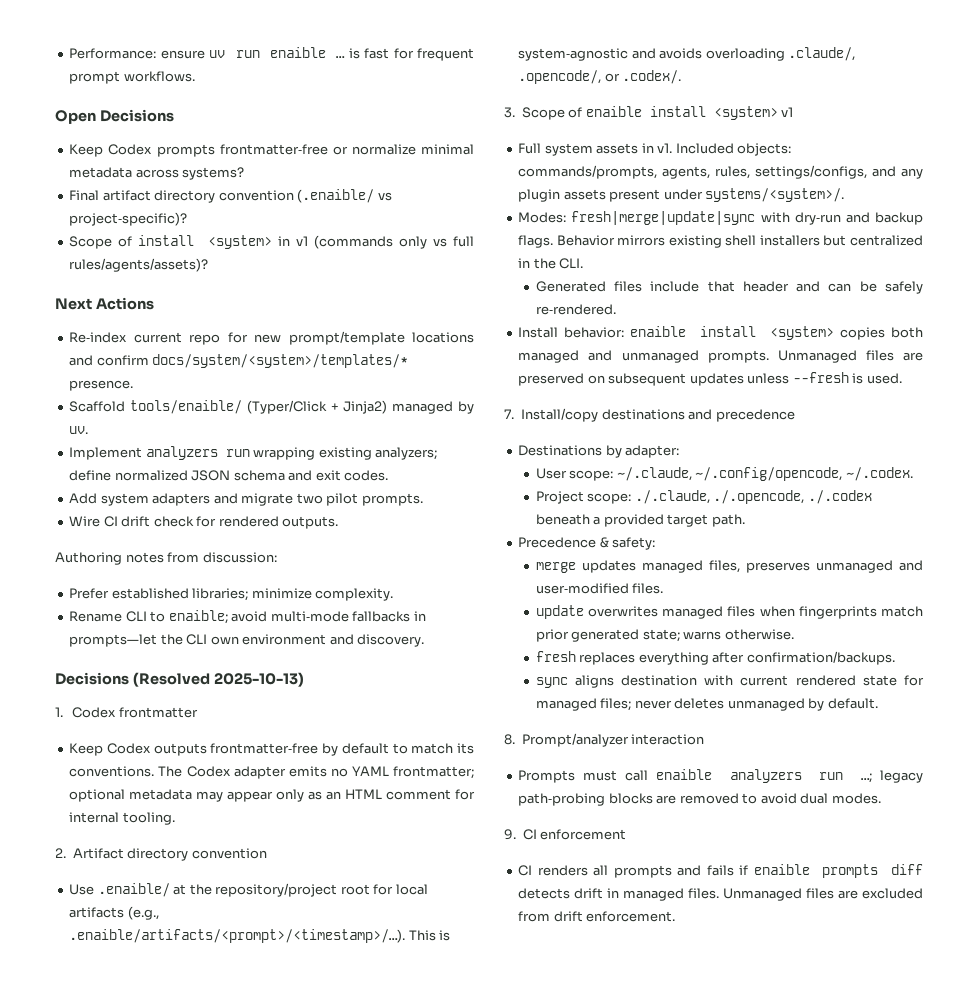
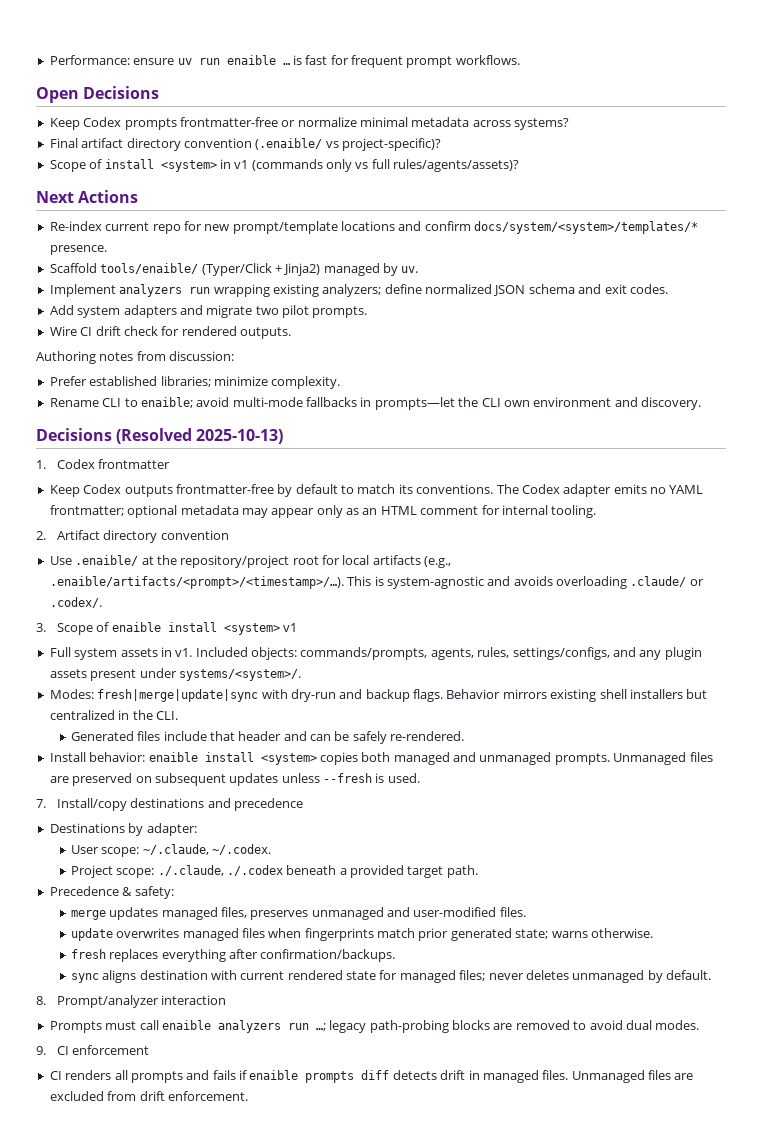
[788,47,856,61] [518,70,602,84] .claude/, .opencode/, -> [630,576,687,587] .claude/
[695,467,843,481] ~/.config/opencode, -> (209, 849) none
[713,490,805,504] ./.opencode, -> (224, 870) none

